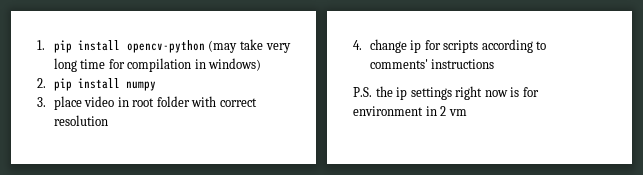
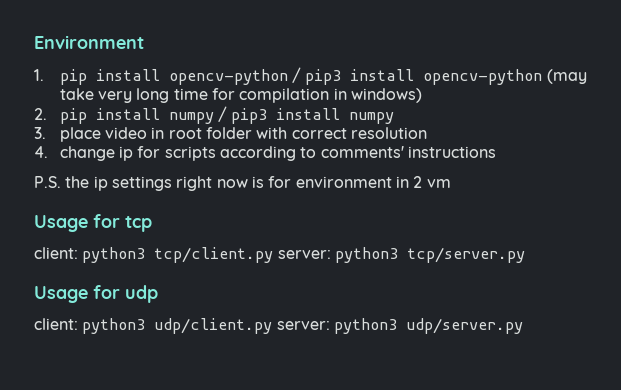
(37, 45) none -> [34,35,144,49] Environment //
(205, 46) none -> [292,67,543,85] / pip3 install opencv-python
(156, 86) none -> [218,106,395,124] / pip3 install numpy
(467, 112) none -> [34,214,152,232] [34,247,525,263] [34,285,158,303] [34,318,523,334] // Usage for tcp // client: python3 tcp/client.py server: python3 tcp/server.py // Usage for udp // client: python3 udp/client.py server: python3 udp/server.py

